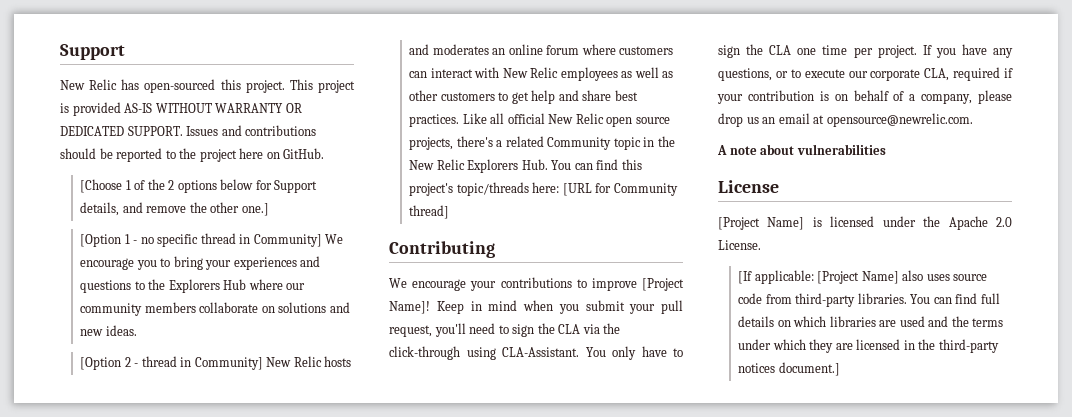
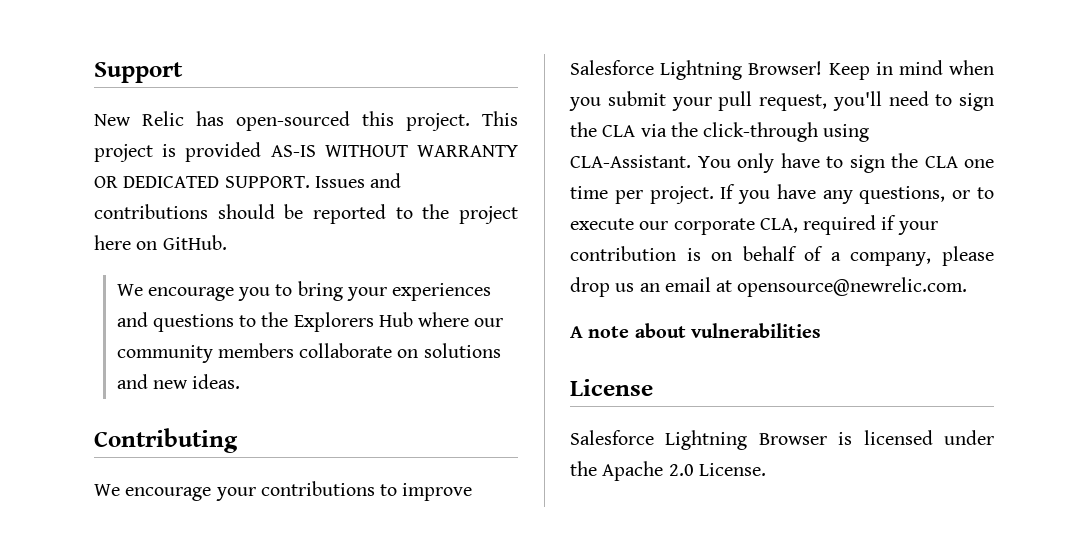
[80,179,318,193] [80,202,269,216] [80,233,322,247] [Choose 1 of the 2 options below for Support details, and remove the other one.] // [Option 1 - no specific thread in Community] -> (227, 242) none
[80,356,352,370] [409,44,674,55] [409,67,674,81] [409,90,638,104] [409,113,670,127] [409,136,675,150] [409,159,642,173] [409,182,678,196] [409,205,450,219] // [Option 2 - thread in Community] New Relic hosts and moderates an online forum where customers can interact with New Relic employees as well as other customers to get help and share best practices. Like all official New Relic open source projects, there's a related Community topic in the New Relic Explorers Hub. You can find this project's topic/threads here: [URL for Community thread] -> (241, 381) none
[642,278,684,291] [389,301,430,314] [Project Name]! -> [570,60,823,80] Salesforce Lightning Browser!
[718,217,805,230] [Project Name] -> [570,430,827,450] Salesforce Lightning Browser
[738,270,988,284] [738,293,1000,307] [738,316,1004,327] [738,339,999,353] [738,362,840,376] // [If applicable: [Project Name] also uses source code from third-party libraries. You can find full details on which libraries are used and the terms under which they are licensed in the third-party notices document.] -> (766, 469) none

